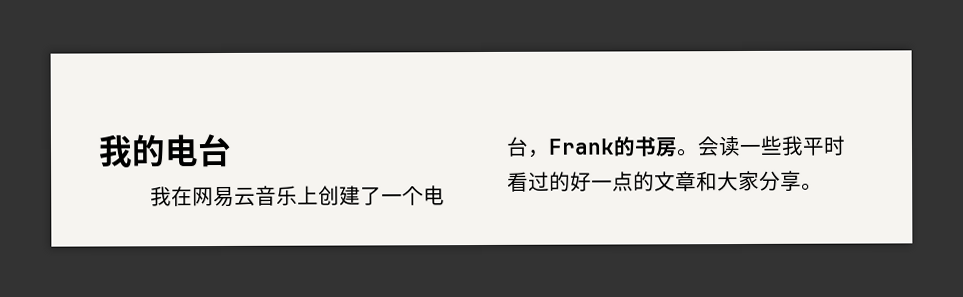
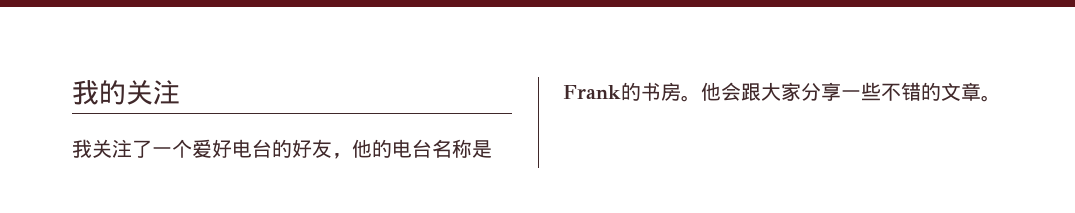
[164,133,232,168] [150,185,446,208] [506,135,846,158] [507,170,802,192] 电台 // 我在网易云音乐上创建了一个电台，Frank的书房。会读一些我平时看过的好一点的文章和大家分享 -> [126,80,180,105] [72,139,492,159] [563,82,981,102] 关注 // 我关注了一个爱好电台的好友，他的电台名称是Frank的书房。他会跟大家分享一些不错的文章

